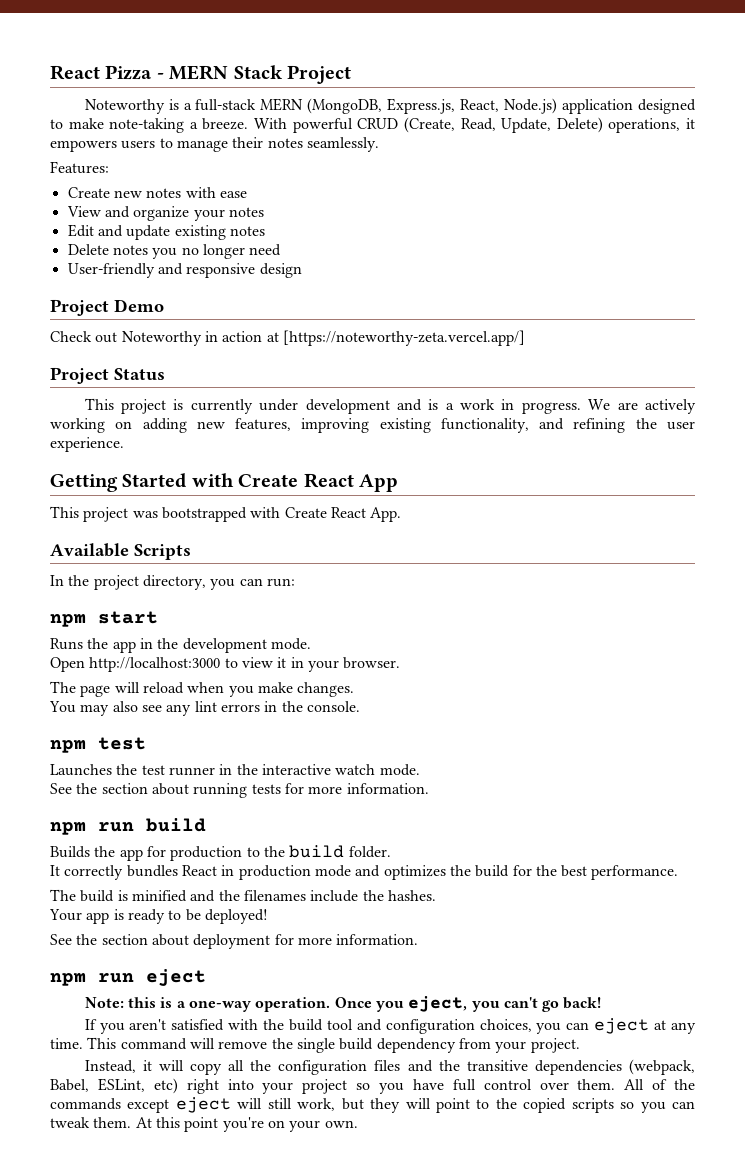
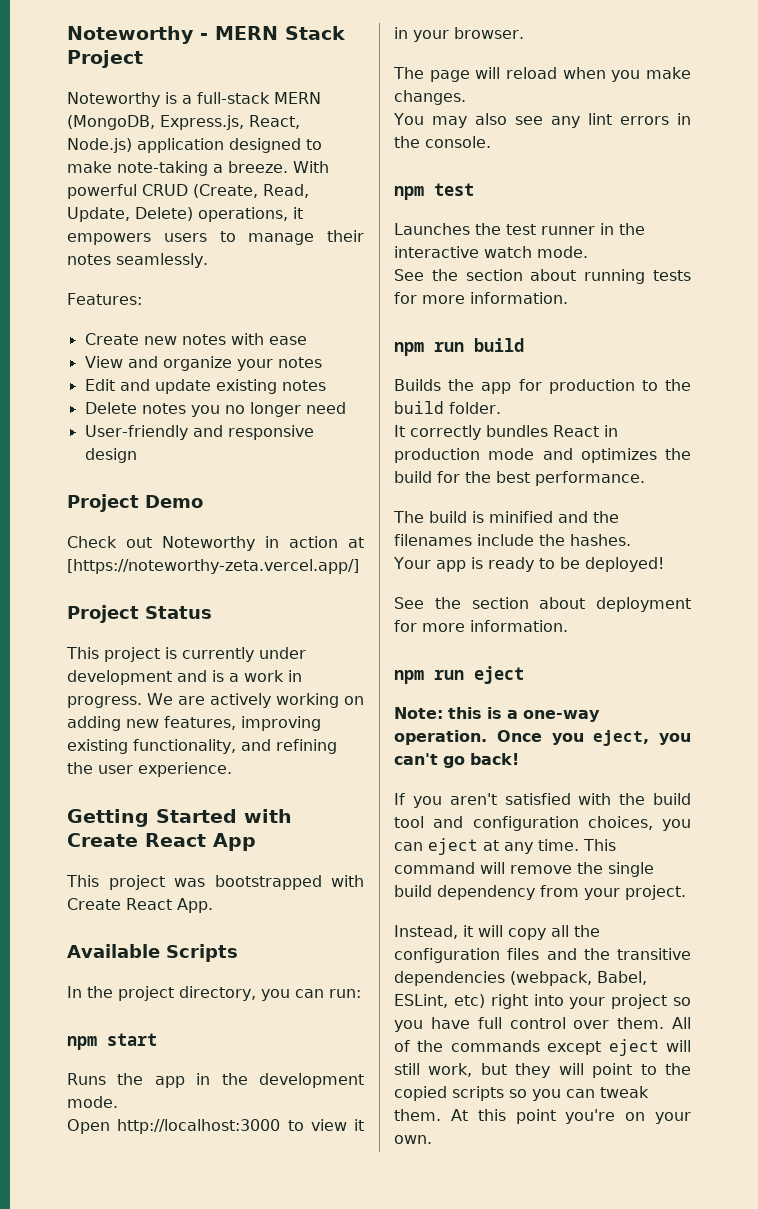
[50,65,153,80] React Pizza -> [67,26,194,44] Noteworthy

